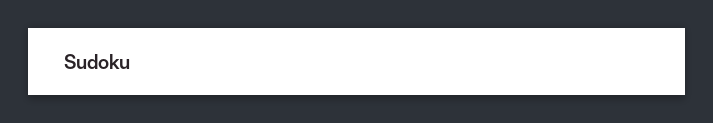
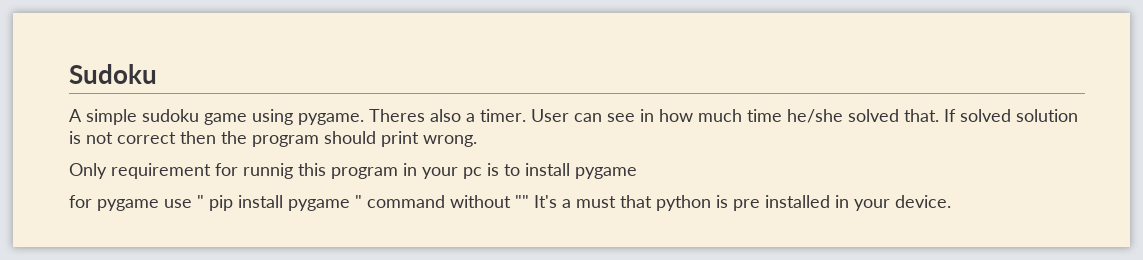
(130, 61) none -> [69,109,1078,125] [69,131,477,147] [69,163,637,179] [69,195,951,211] // A simple sudoku game using pygame. Theres also a timer. User can see in how much time he/she solved that. If solved solution is not correct then the program should print wrong. // Only requirement for runnig this program in your pc is to install pygame // for pygame use " pip install pygame " command without "" It's a must that python is pre installed in your device.

